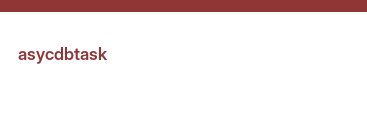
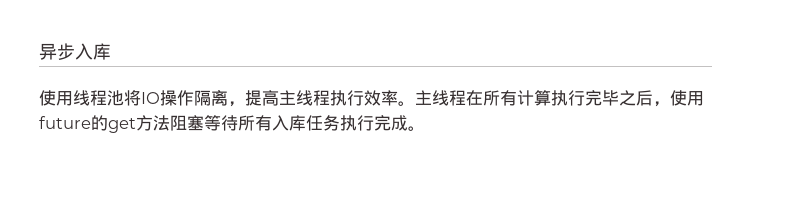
[18,47,108,64] asycdbtask -> [39,43,111,60] [39,90,704,107] [39,115,425,133] 异步入库 // 使用线程池将IO操作隔离，提高主线程执行效率。主线程在所有计算执行完毕之后，使用future的get方法阻塞等待所有入库任务执行完成。

